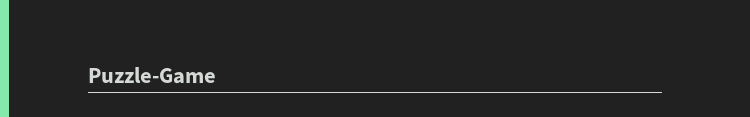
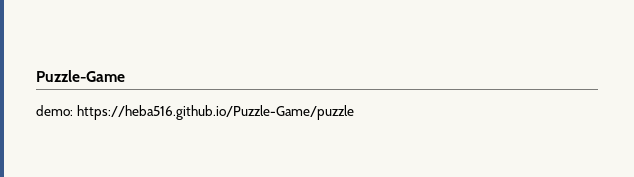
(216, 75) none -> [36,105,354,120] // demo: https://heba516.github.io/Puzzle-Game/puzzle

